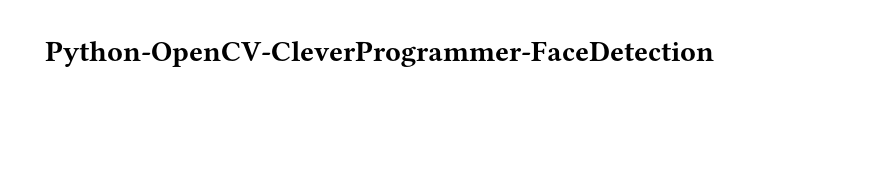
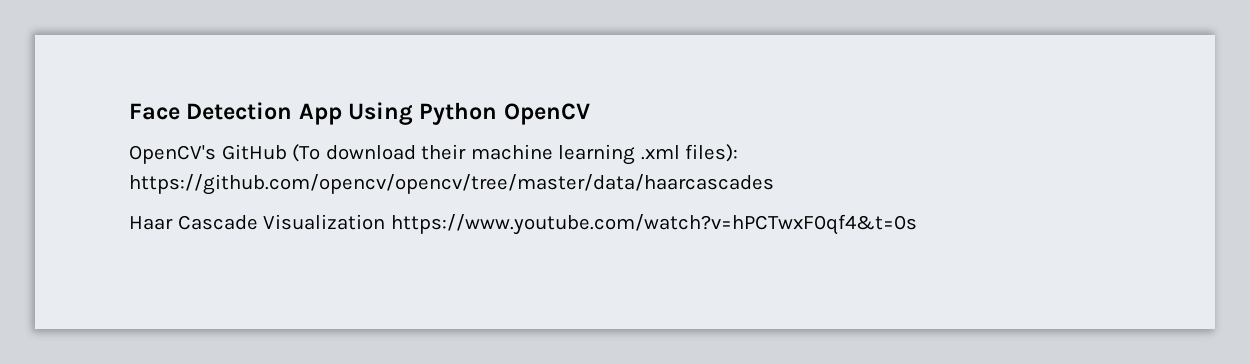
[45,41,714,67] Python-OpenCV-CleverProgrammer-FaceDetection -> [129,102,590,125] [129,144,739,165] [129,174,774,195] [129,214,917,235] Face Detection App Using Python OpenCV // OpenCV's GitHub (To download their machine learning .xml files): https://github.com/opencv/opencv/tree/master/data/haarcascades // Haar Cascade Visualization https://www.youtube.com/watch?v=hPCTwxF0qf4&t=0s

